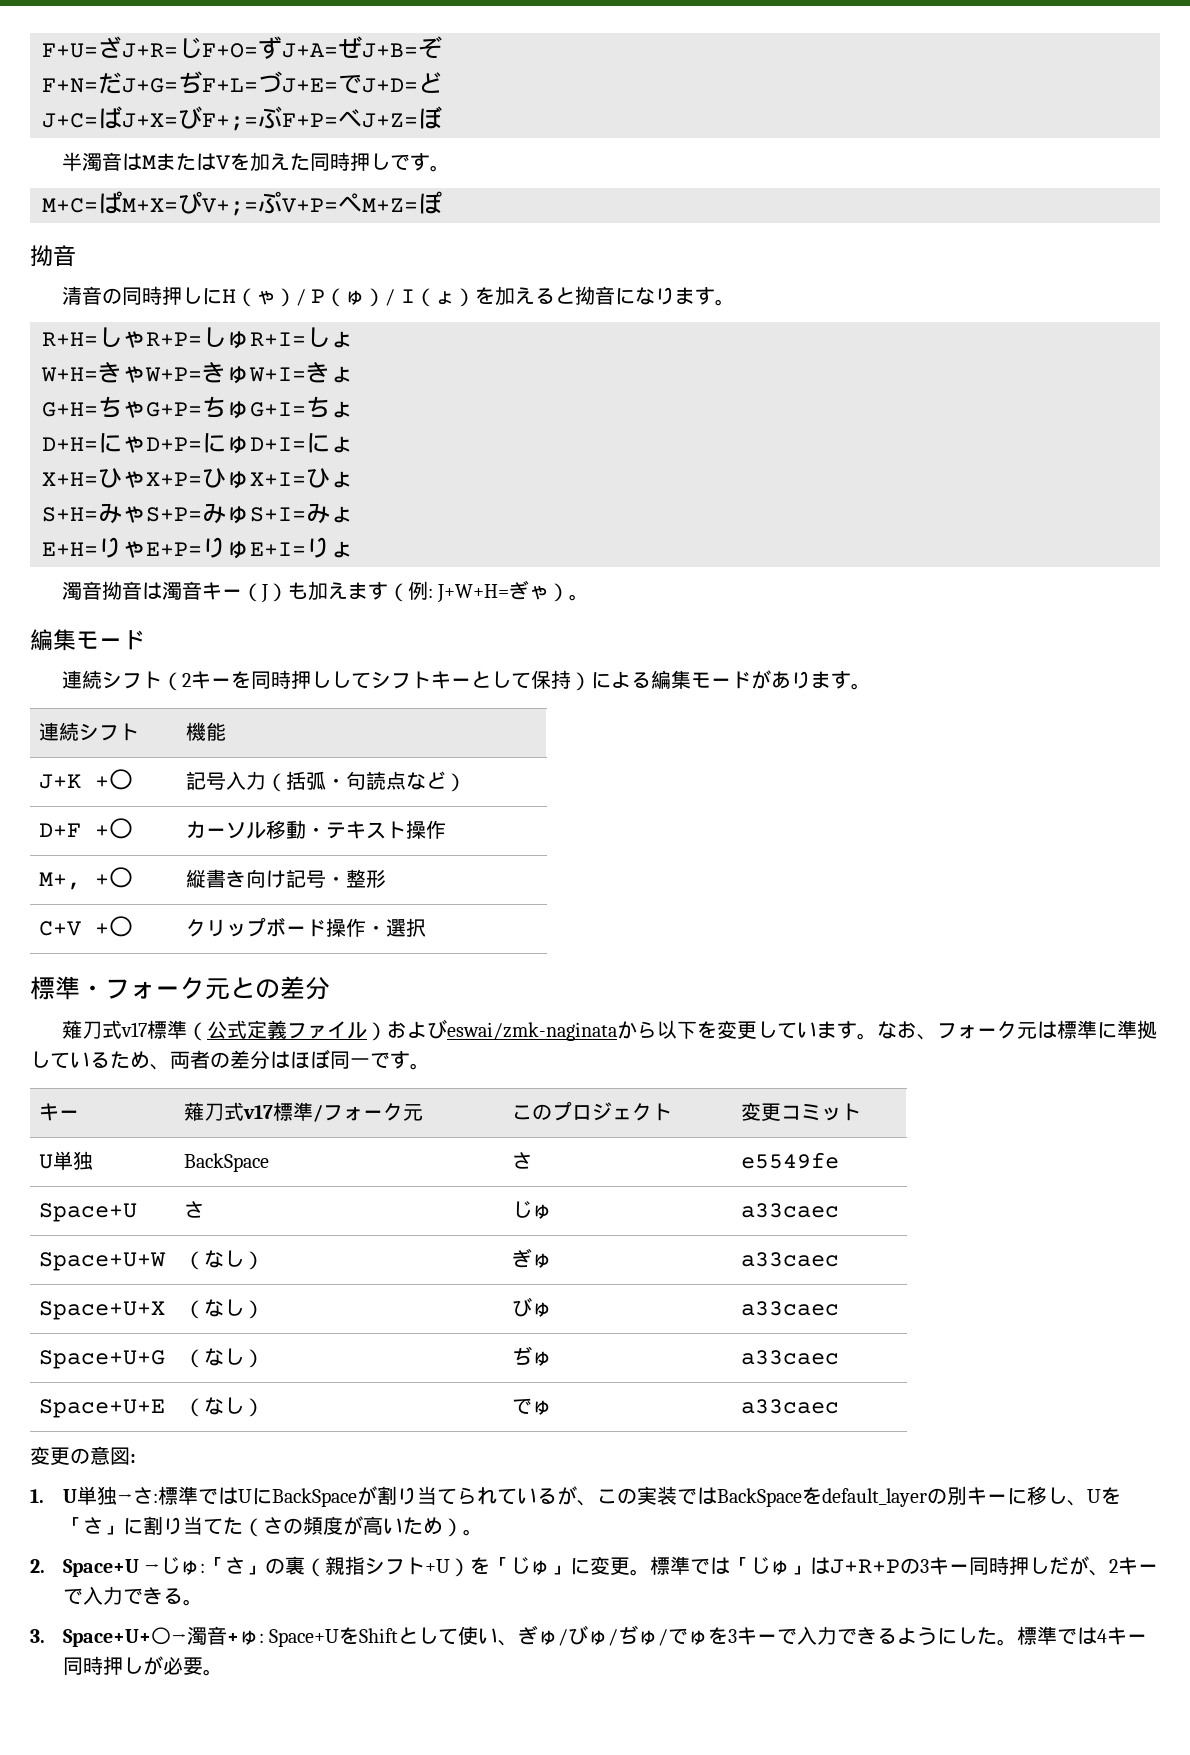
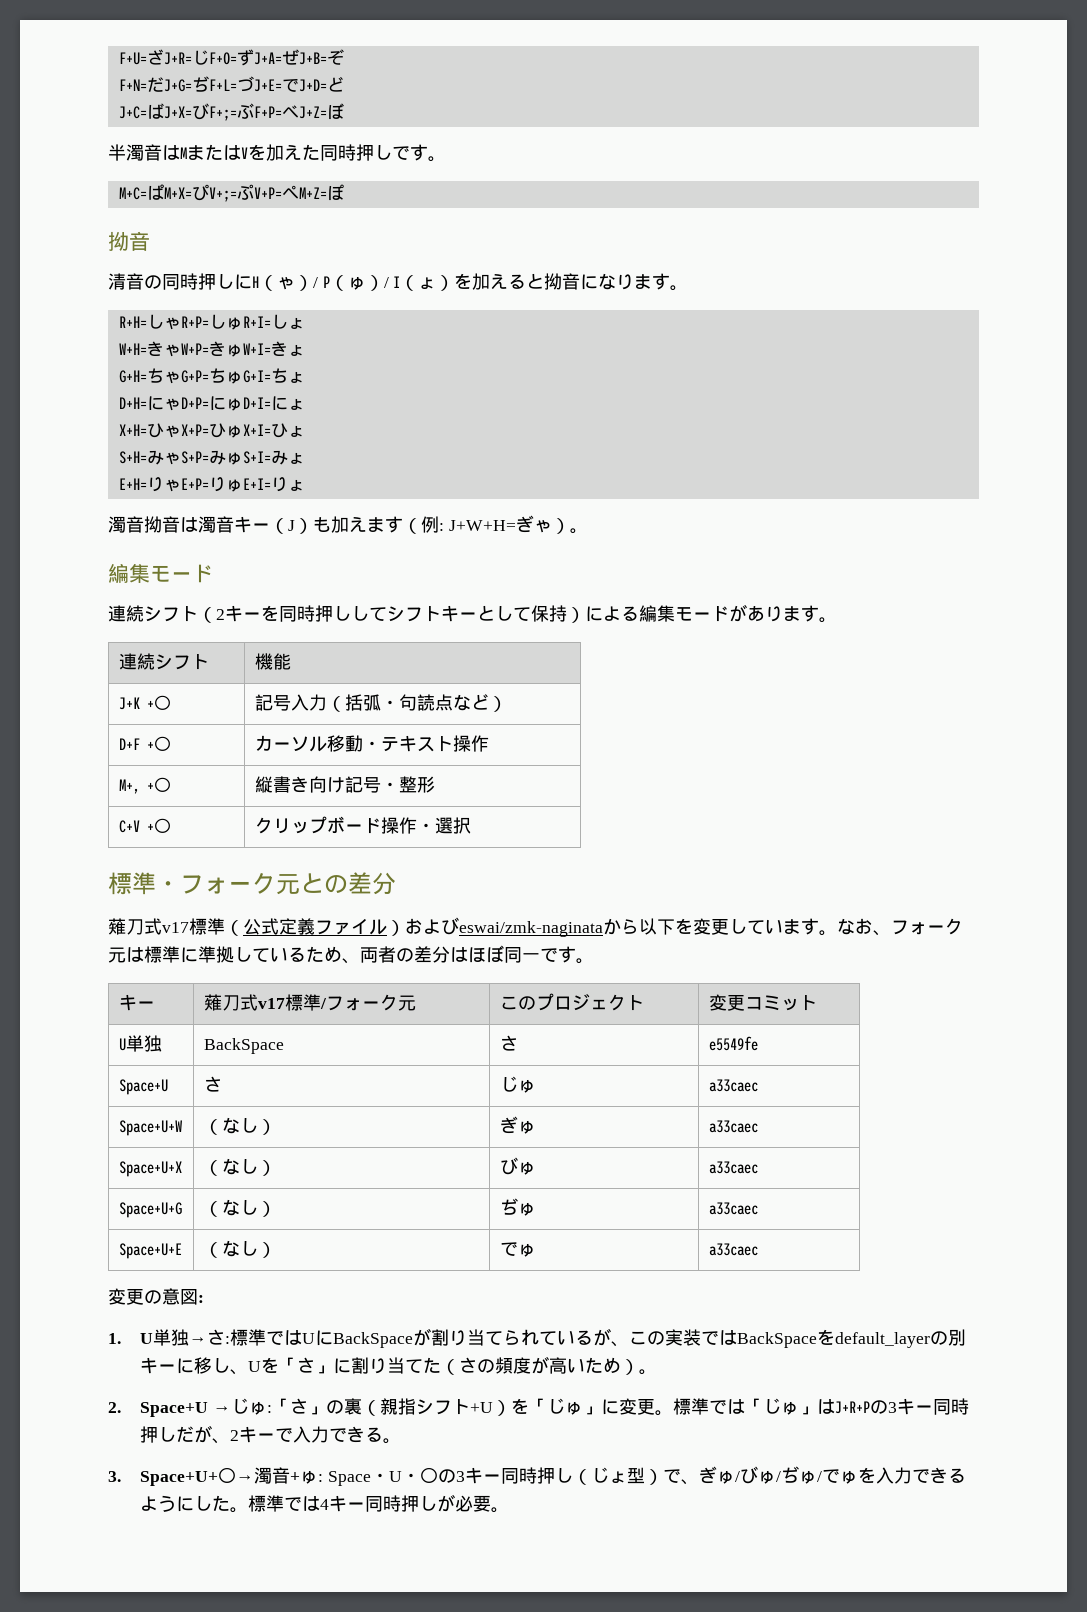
[269,1626,499,1647] Space+UをShiftとして使い -> [328,1467,682,1486] Space・U・〇の3キー同時押し（じょ型）で
[728,1627,798,1645] 3キーで -> (877, 1475) none

